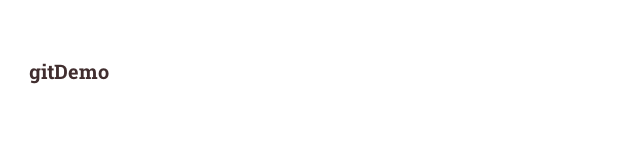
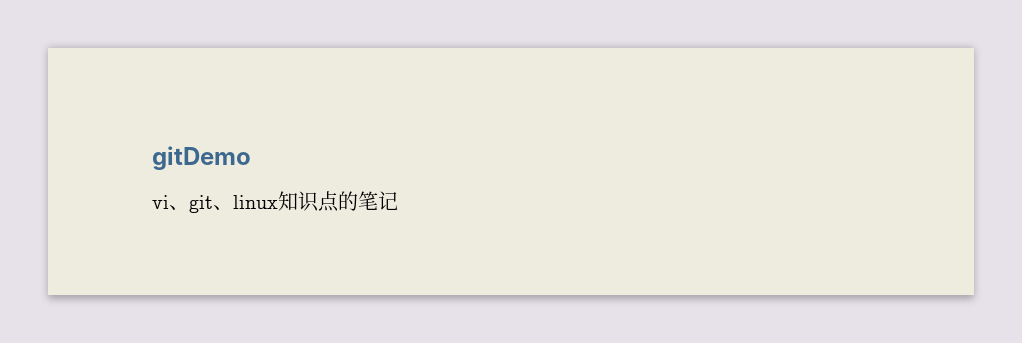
(109, 73) none -> [152,191,398,213] // vi、git、linux知识点的笔记

